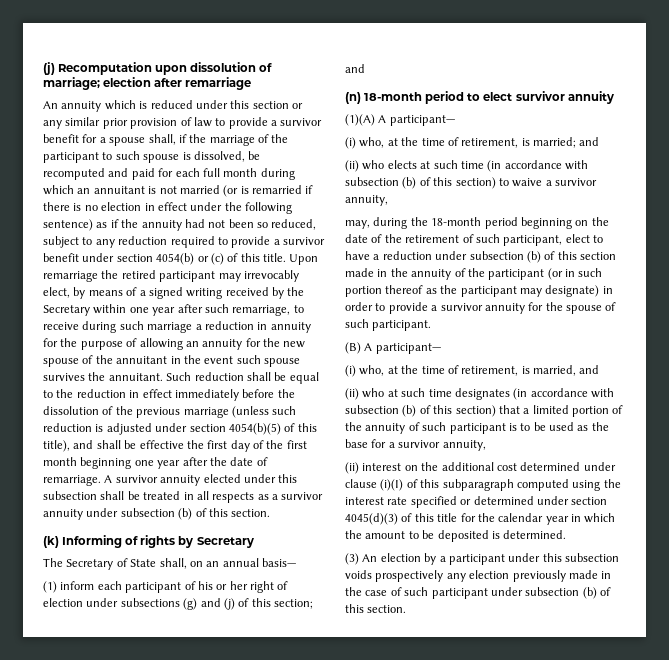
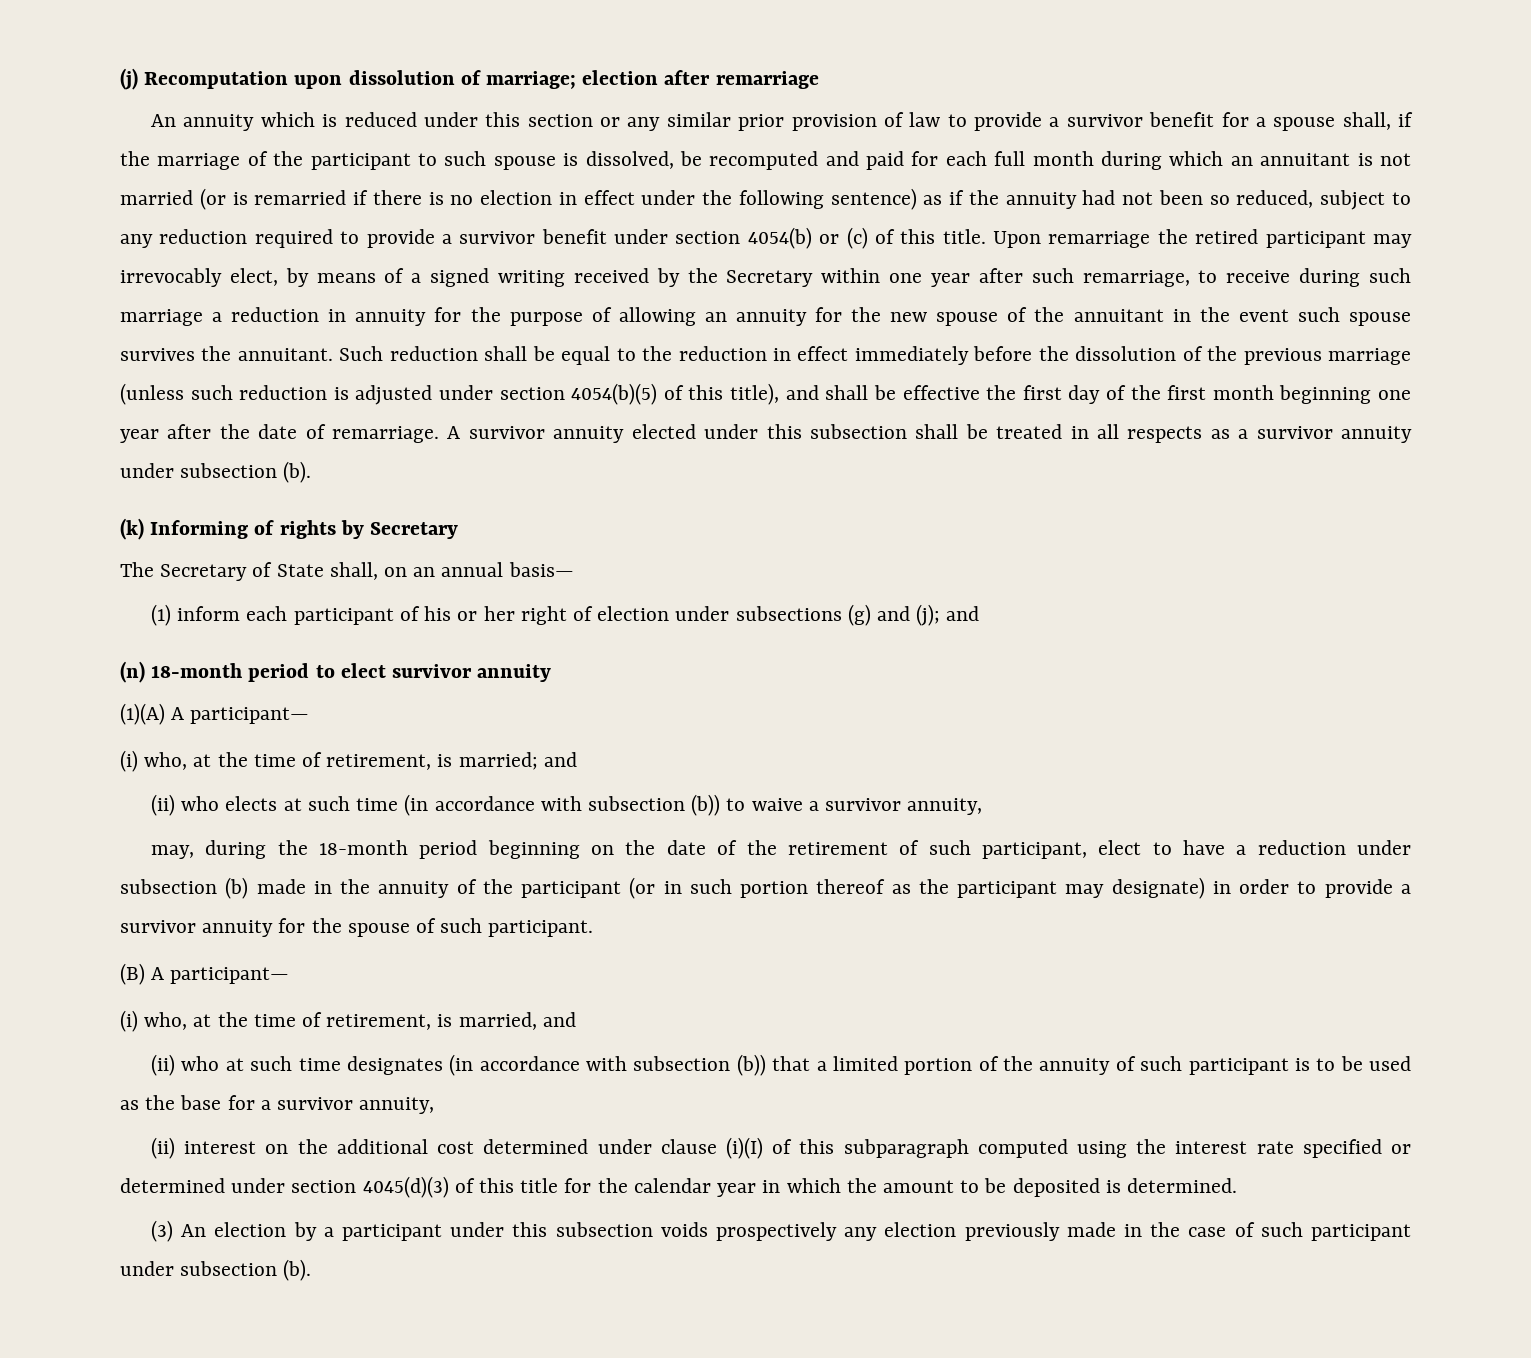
[178,508,271,520] (b) of this section. -> [283,461,312,483] (b).
[223,598,313,610] (j) of this section; -> [916,604,941,626] (j);
[402,177,496,189] (b) of this section) -> [691,794,721,816] (b))
[544,251,616,260] of this section -> (249, 888) none
[402,405,496,417] (b) of this section) -> [736,1054,766,1076] (b))
[582,587,611,599] [345,604,407,613] (b) of this section. -> [283,1259,312,1281] (b).

